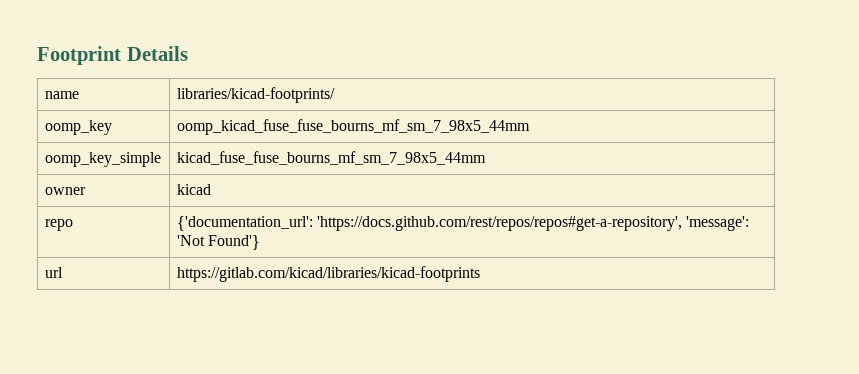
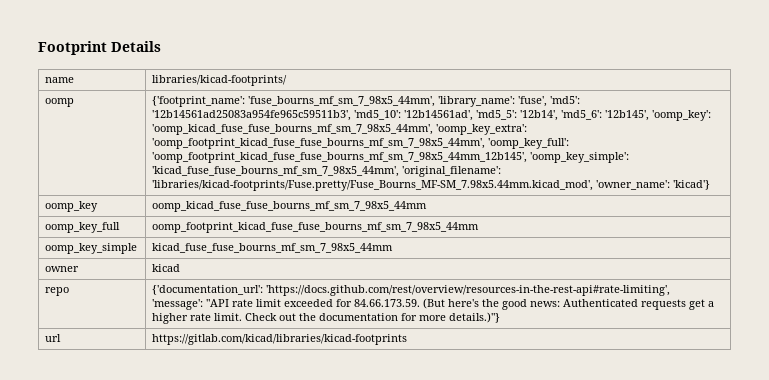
(335, 95) none -> [45,98,75,107] [152,96,581,107] [152,110,712,121] [152,124,528,135] [152,138,570,149] [152,152,630,163] [152,166,502,177] [152,180,711,191] // oomp | {'footprint_name': 'fuse_bourns_mf_sm_7_98x5_44mm', 'library_name': 'fuse', 'md5': '12b14561ad25083a954fe965c59511b3', 'md5_10': '12b14561ad', 'md5_5': '12b14', 'md5_6': '12b145', 'oomp_key': 'oomp_kicad_fuse_fuse_bourns_mf_sm_7_98x5_44mm', 'oomp_key_extra': 'oomp_footprint_kicad_fuse_fuse_bourns_mf_sm_7_98x5_44mm', 'oomp_key_full': 'oomp_footprint_kicad_fuse_fuse_bourns_mf_sm_7_98x5_44mm_12b145', 'oomp_key_simple': 'kicad_fuse_fuse_bourns_mf_sm_7_98x5_44mm', 'original_filename': 'libraries/kicad-footprints/Fuse.pretty/Fuse_Bourns_MF-SM_7.98x5.44mm.kicad_mod', 'owner_name': 'kicad'}
(530, 127) none -> [45,222,121,233] [152,222,480,233] // oomp_key_full | oomp_footprint_kicad_fuse_fuse_bourns_mf_sm_7_98x5_44mm
[316,216,750,231] [176,235,260,250] 'https://docs.github.com/rest/repos/repos#get-a-repository', 'message': 'Not Found'} -> [266,285,671,296] [152,298,715,310] [152,312,501,324] 'https://docs.github.com/rest/overview/resources-in-the-rest-api#rate-limiting', 'message': "API rate limit exceeded for 84.66.173.59. (But here's the good news: Authenticated requests get a higher rate limit. Check out the documentation for more details.)"}

